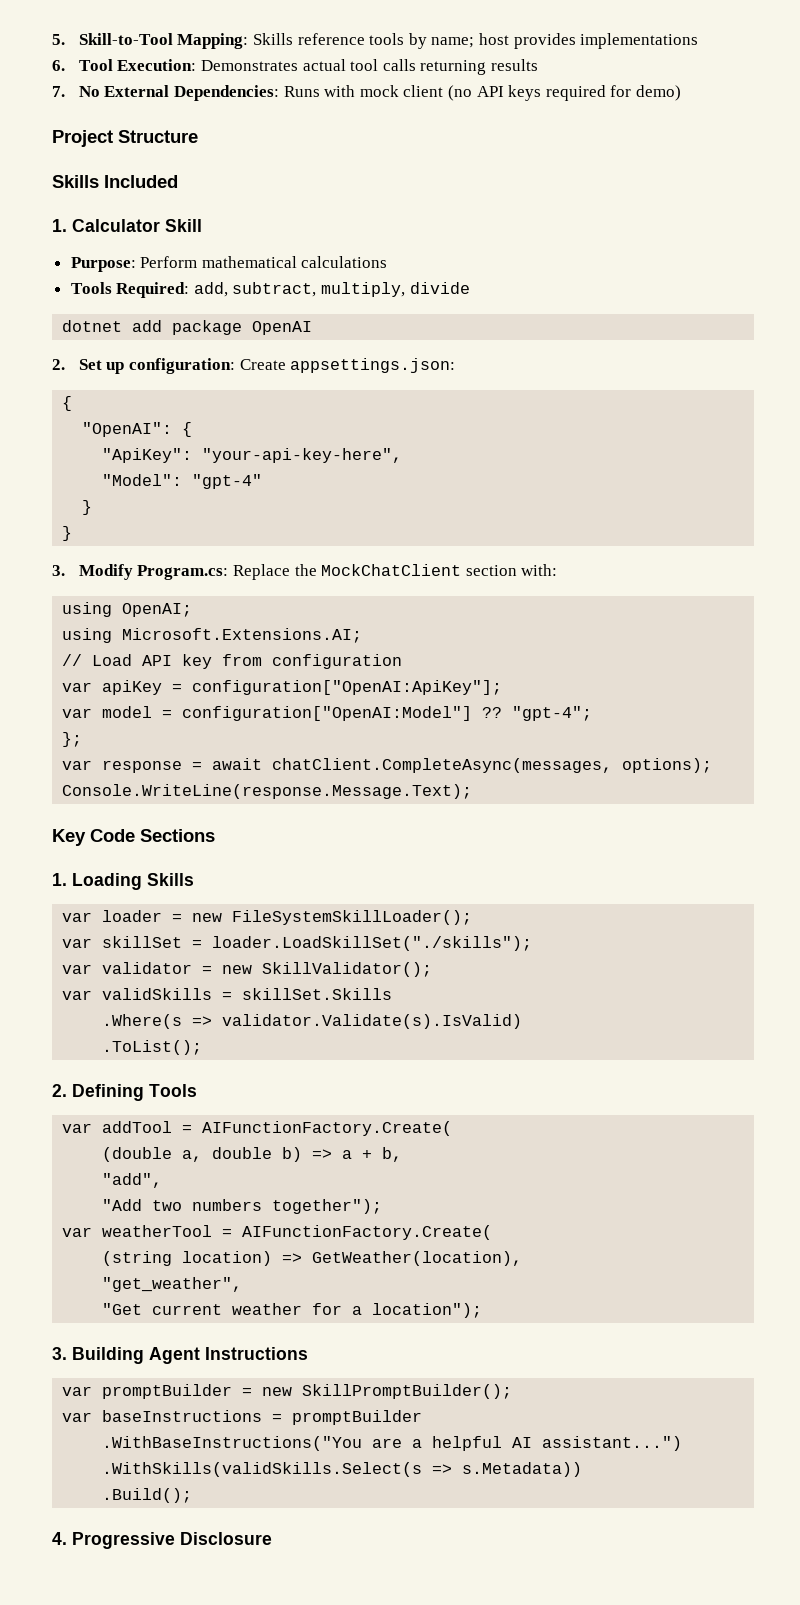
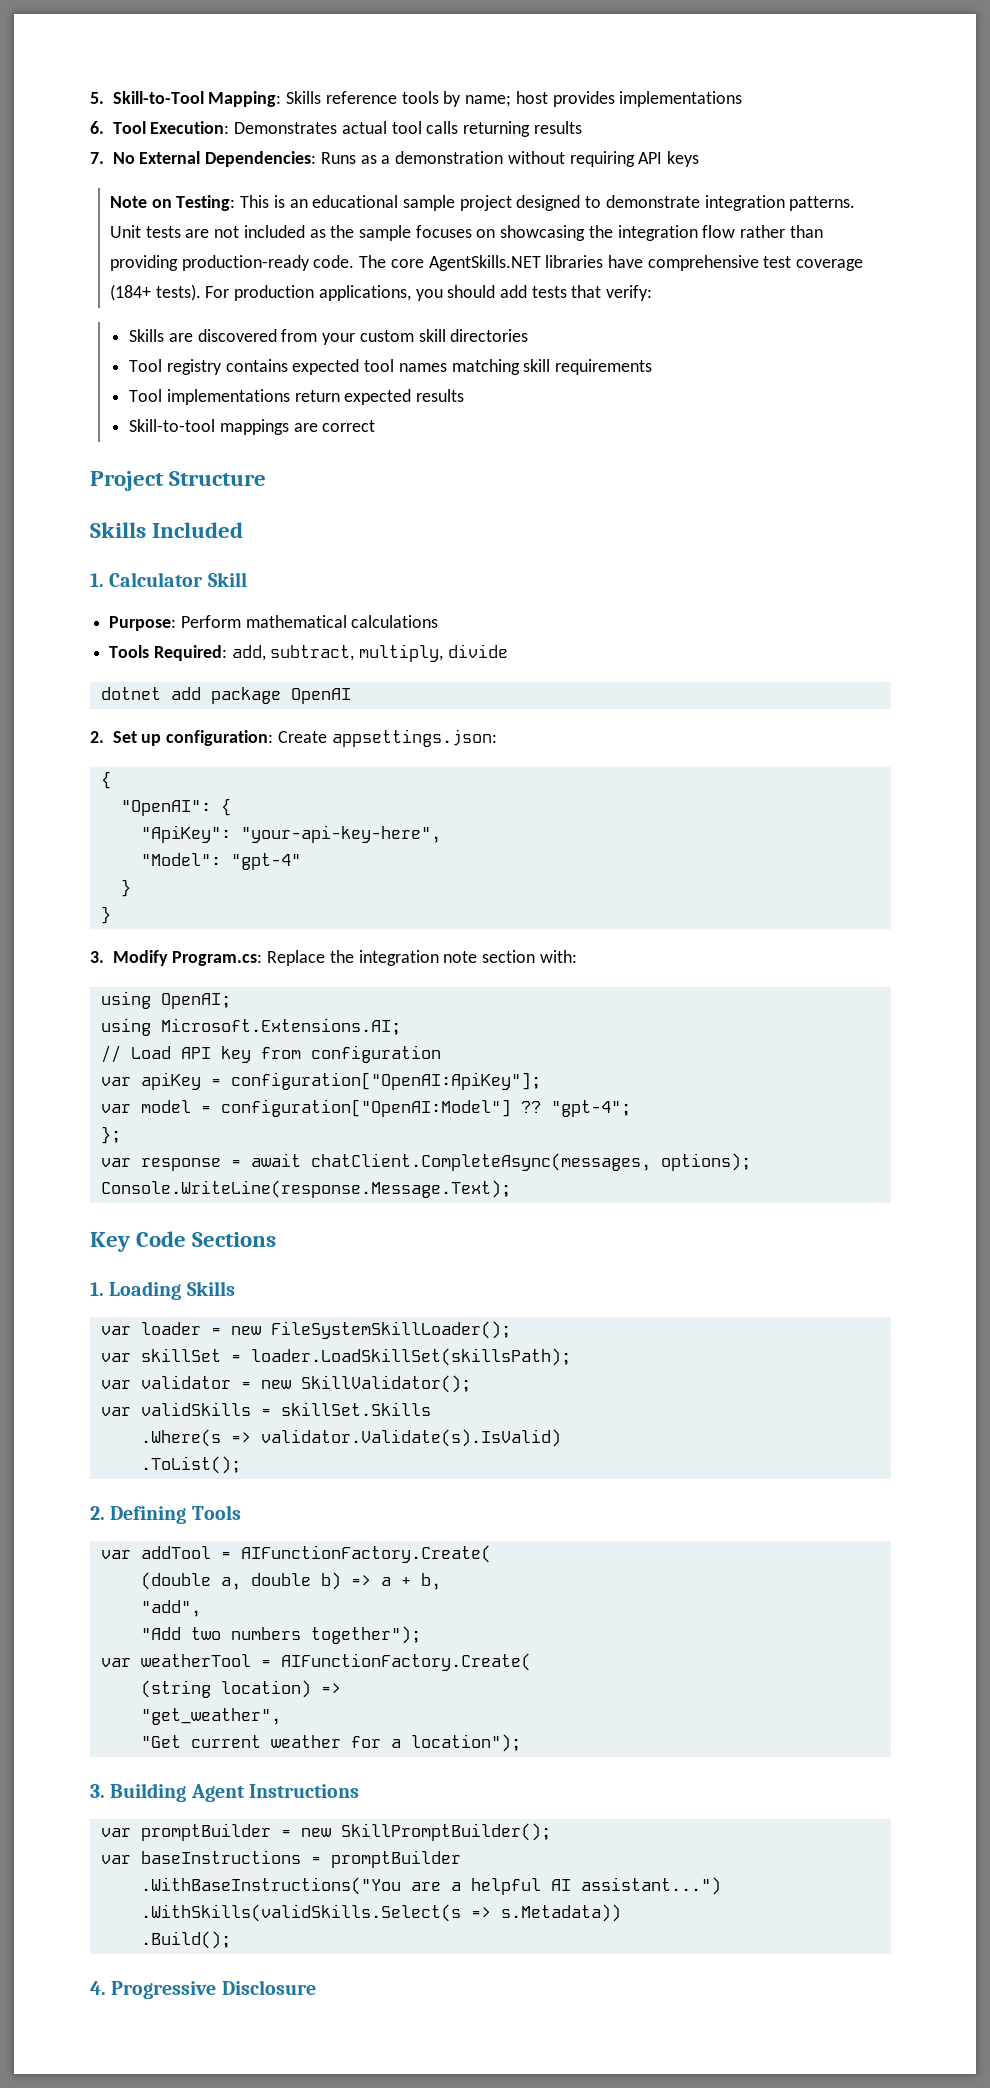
[324,85,681,101] with mock client (no API keys required for demo) -> [360,151,700,167] [109,195,856,211] [109,225,823,241] [109,255,864,271] [109,284,653,301] [129,329,529,345] [129,359,652,375] [129,389,465,405] [129,419,376,435] as a demonstration without requiring API keys // Note on Testing: This is an educational sample project designed to demonstrate integration patterns. Unit tests are not included as the sample focuses on showcasing the integration flow rather than providing production-ready code. The core AgentSkills.NET libraries have comprehensive test coverage (184+ tests). For production applications, you should add tests that verify: // Skills are discovered from your custom skill directories // Tool registry contains expected tool names matching skill requirements // Tool implementations return expected results // Skill-to-tool mappings are correct
[321,564,462,576] MockChatClient -> [358,950,478,966] integration note
[212,936,533,951] loader.LoadSkillSet("./skills"); -> [250,1348,571,1366] loader.LoadSkillSet(skillsPath);
[312,1251,523,1266] GetWeather(location), -> (341, 1688) none

